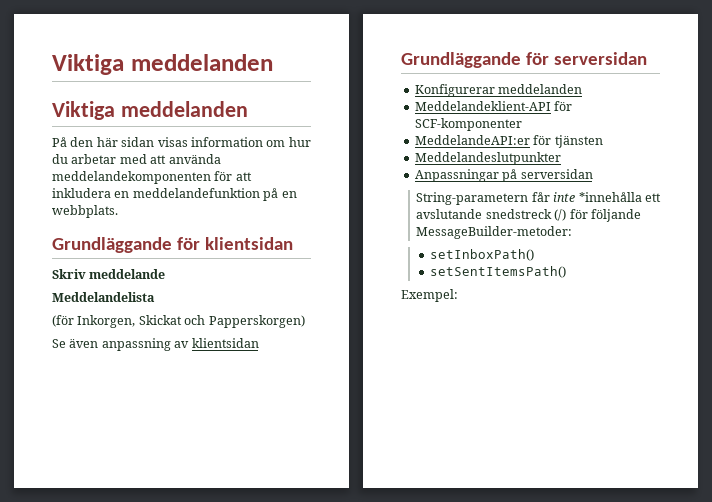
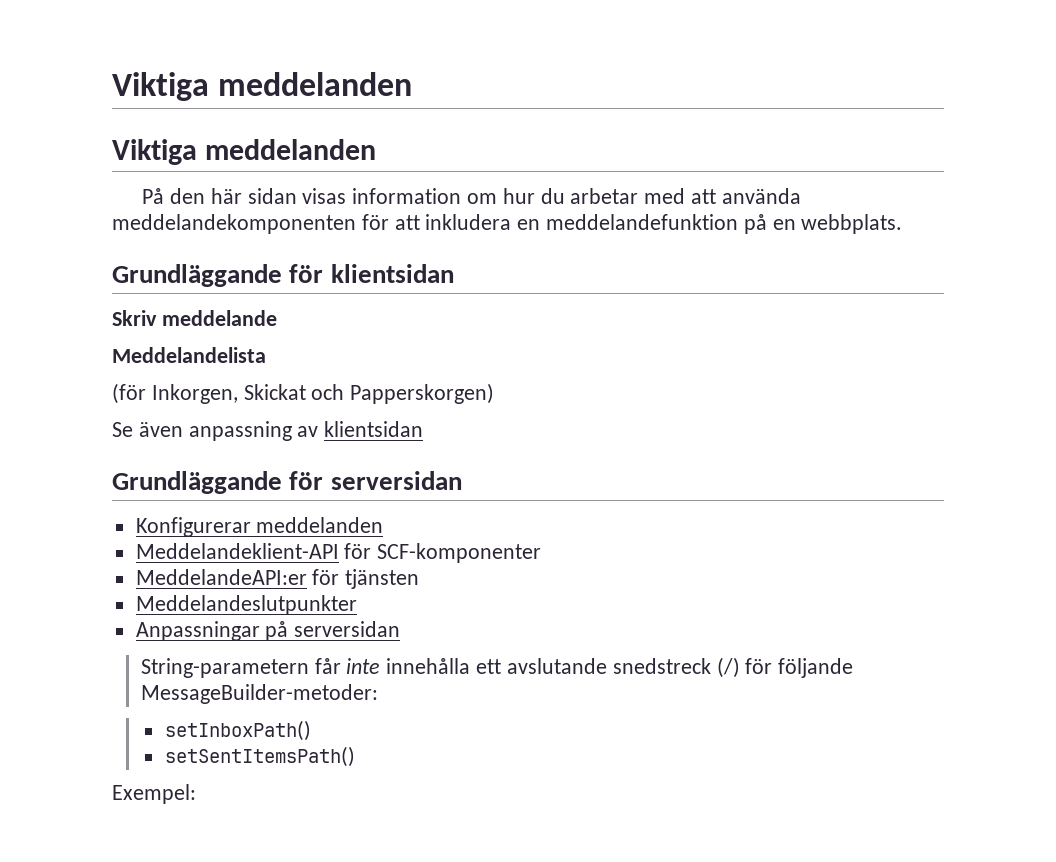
[578,192,642,202] *innehålla -> [386,658,471,674] innehålla

